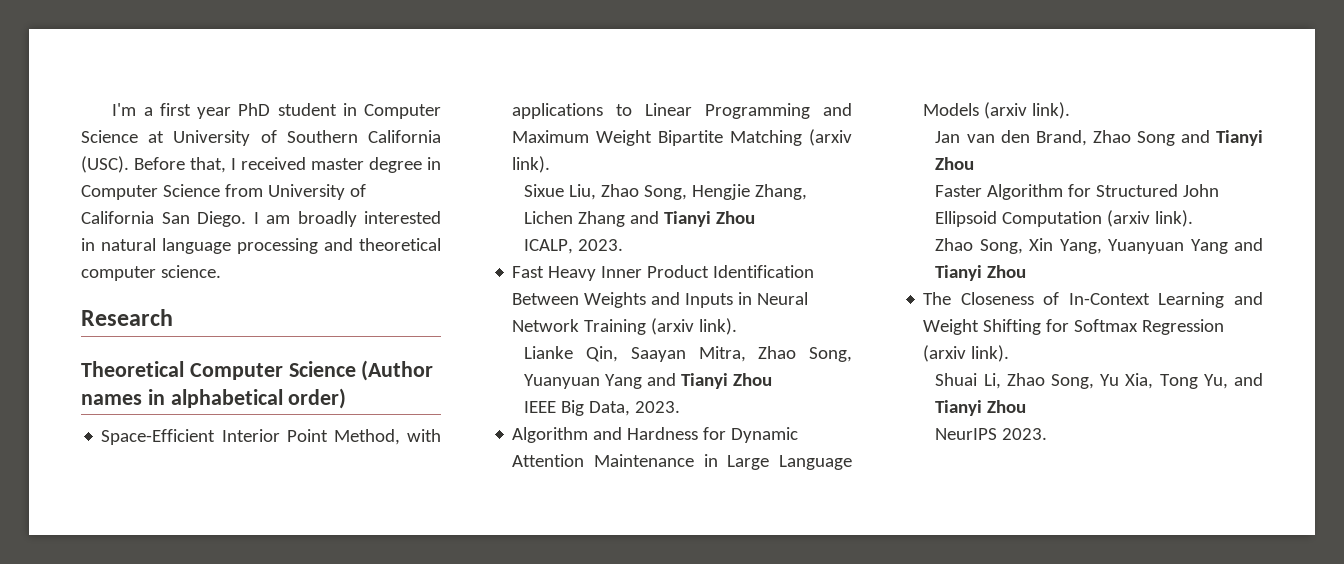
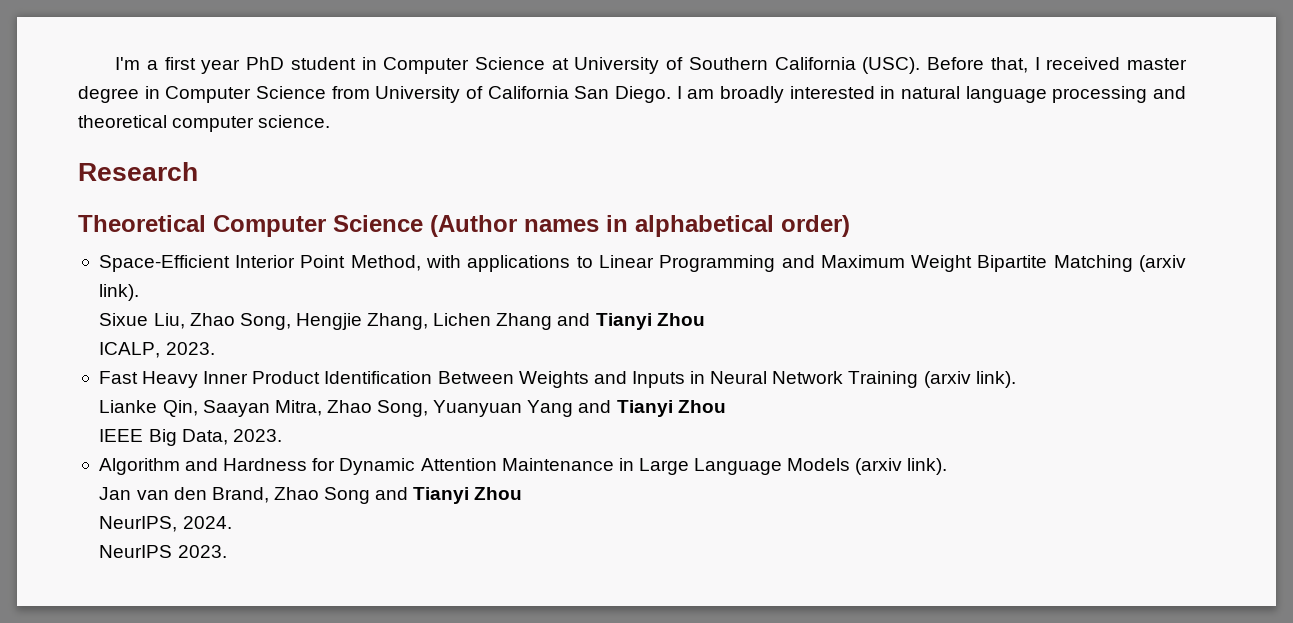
[935,184,1220,200] [935,210,1194,227] [935,238,1263,254] [935,265,1027,281] [923,292,1263,308] [923,319,1225,335] [923,345,1010,362] [935,373,1263,389] [935,400,1027,416] Faster Algorithm for Structured John Ellipsoid Computation (arxiv link). // Zhao Song, Xin Yang, Yuanyuan Yang and Tianyi Zhou // The Closeness of In-Context Learning and Weight Shifting for Softmax Regression (arxiv link). // Shuai Li, Zhao Song, Yu Xia, Tong Yu, and Tianyi Zhou -> [99,516,232,532] NeurIPS, 2024.

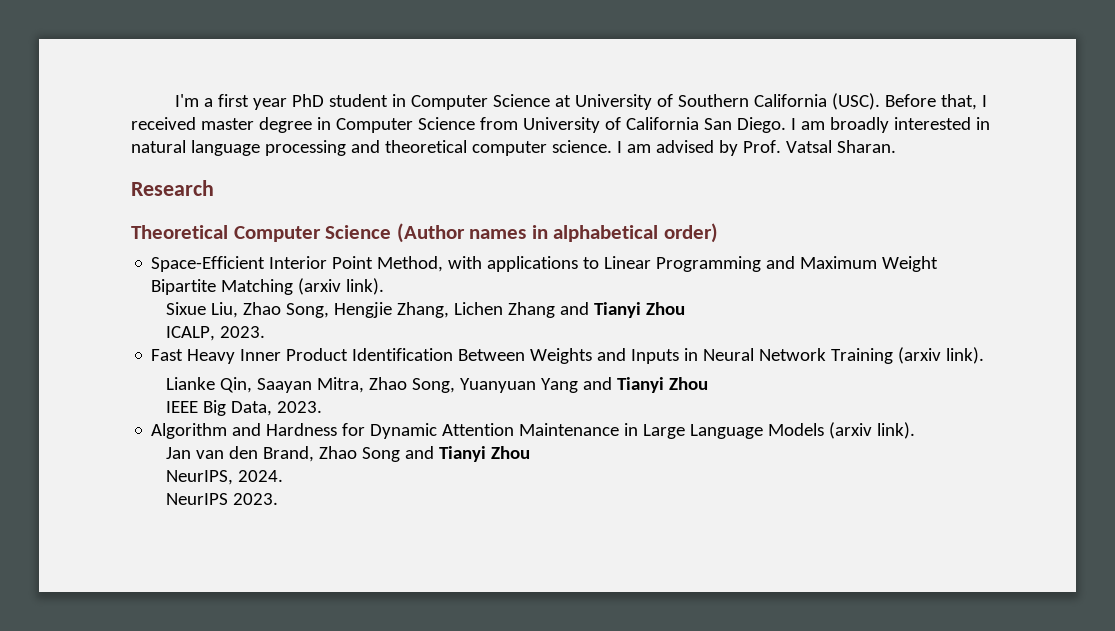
(331, 121) none -> [616,140,896,156] I am advised by Prof. Vatsal Sharan.

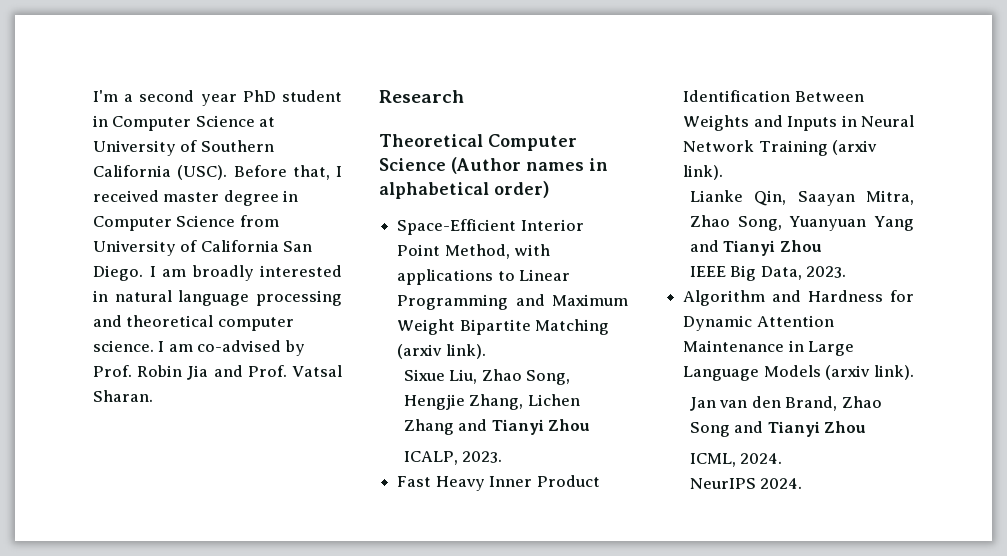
[218,94,250,107] first -> [139,90,195,102] second
[655,140,714,153] advised -> [197,340,282,352] co-advised
(781, 146) none -> [137,365,287,380] Robin Jia and Prof.
[166,470,234,485] NeurIPS, -> [689,453,736,467] ICML,
[233,493,279,505] 2023. -> [760,478,803,489] 2024.

